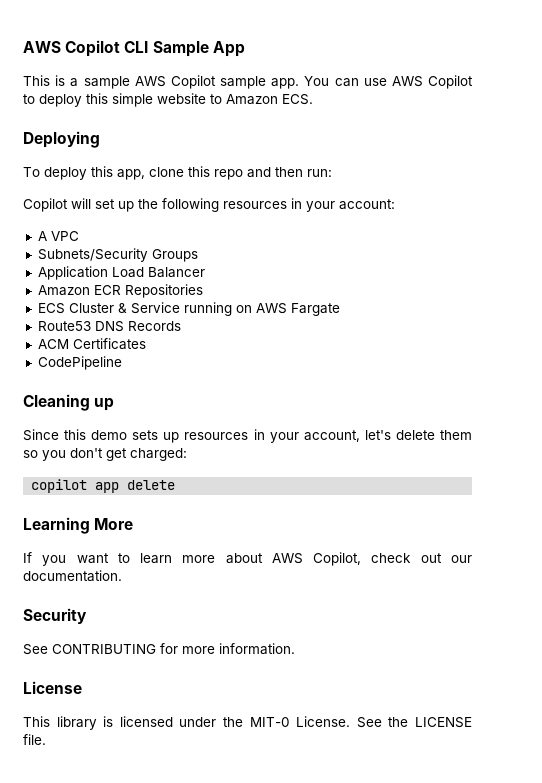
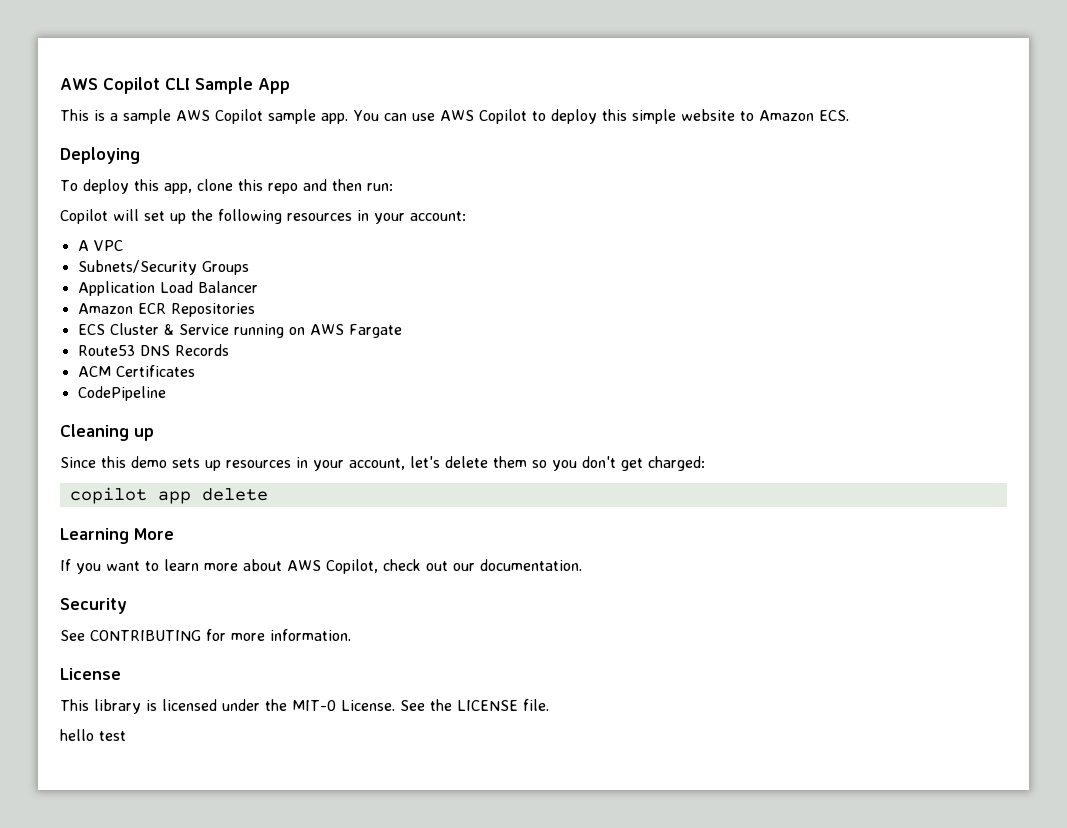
(46, 739) none -> [60,729,126,741] // hello test

